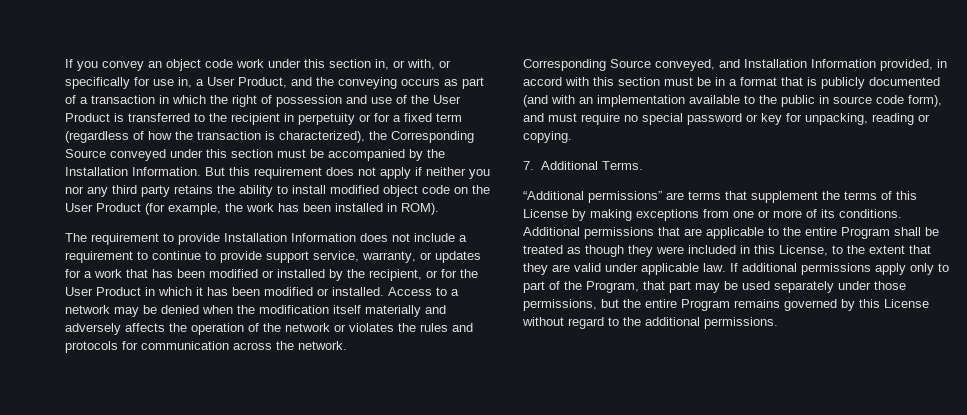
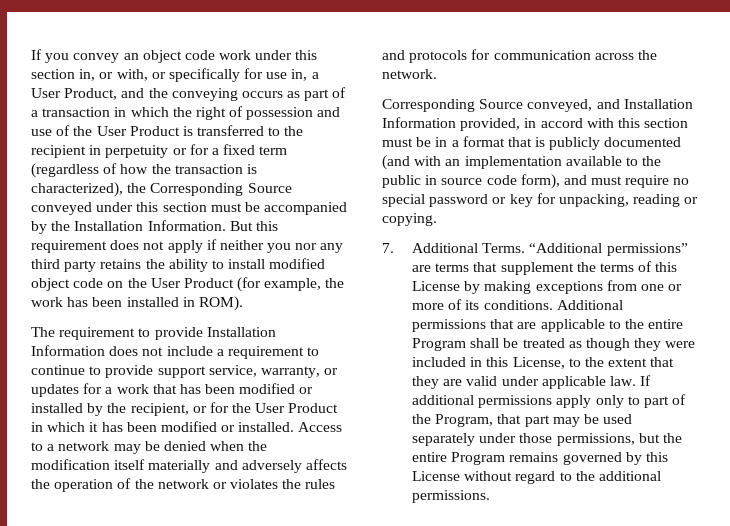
(643, 165) // -> (526, 248) none

